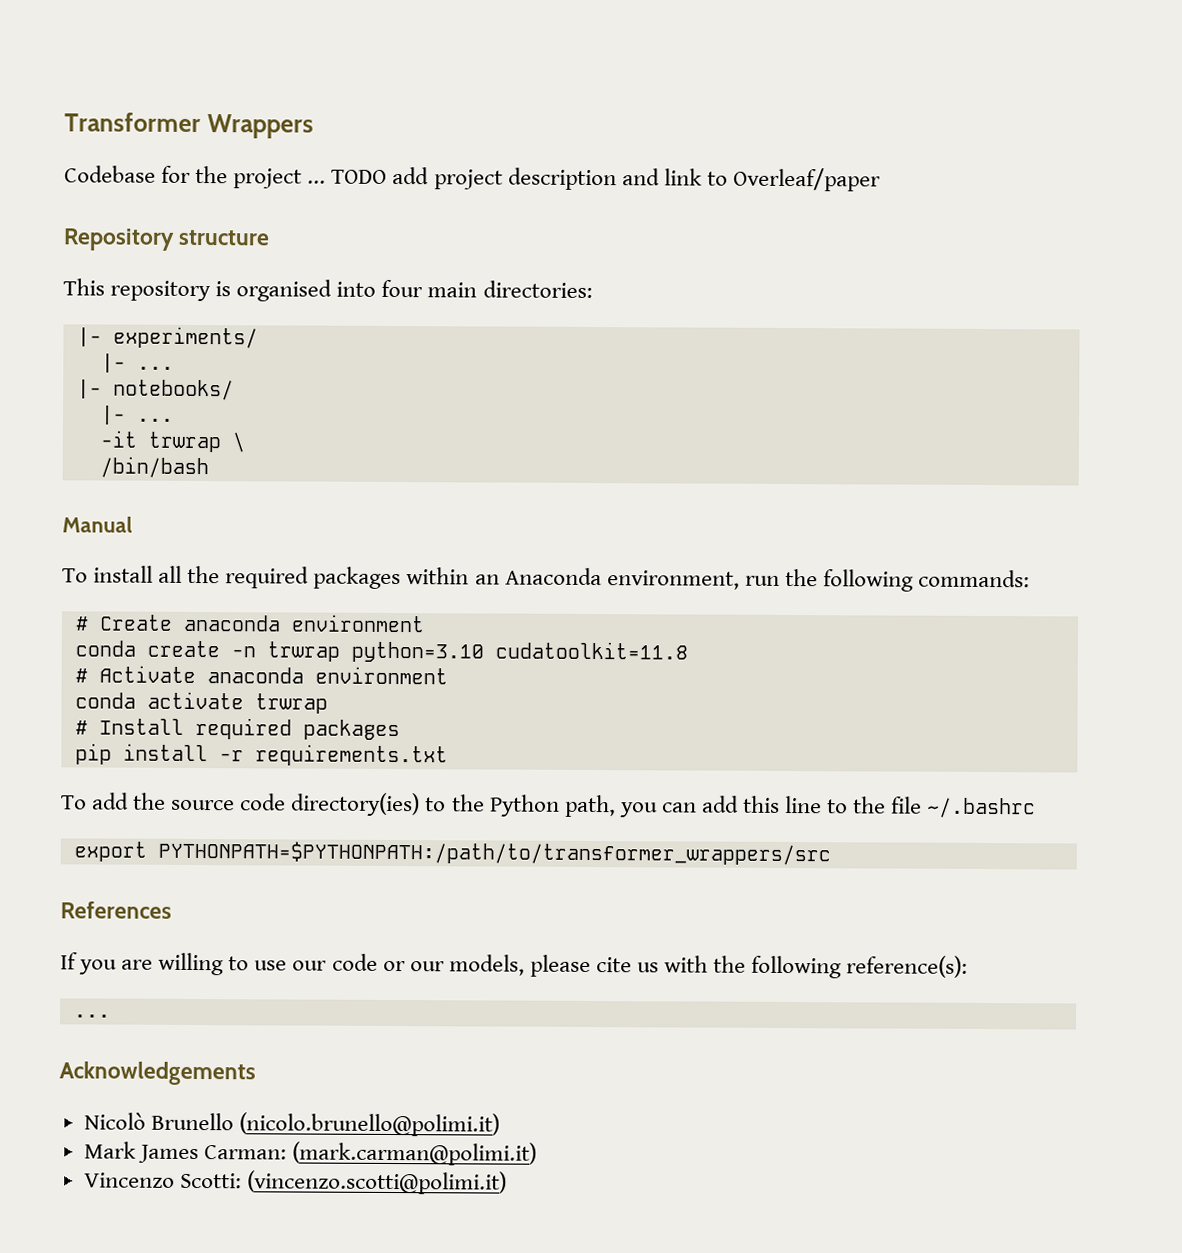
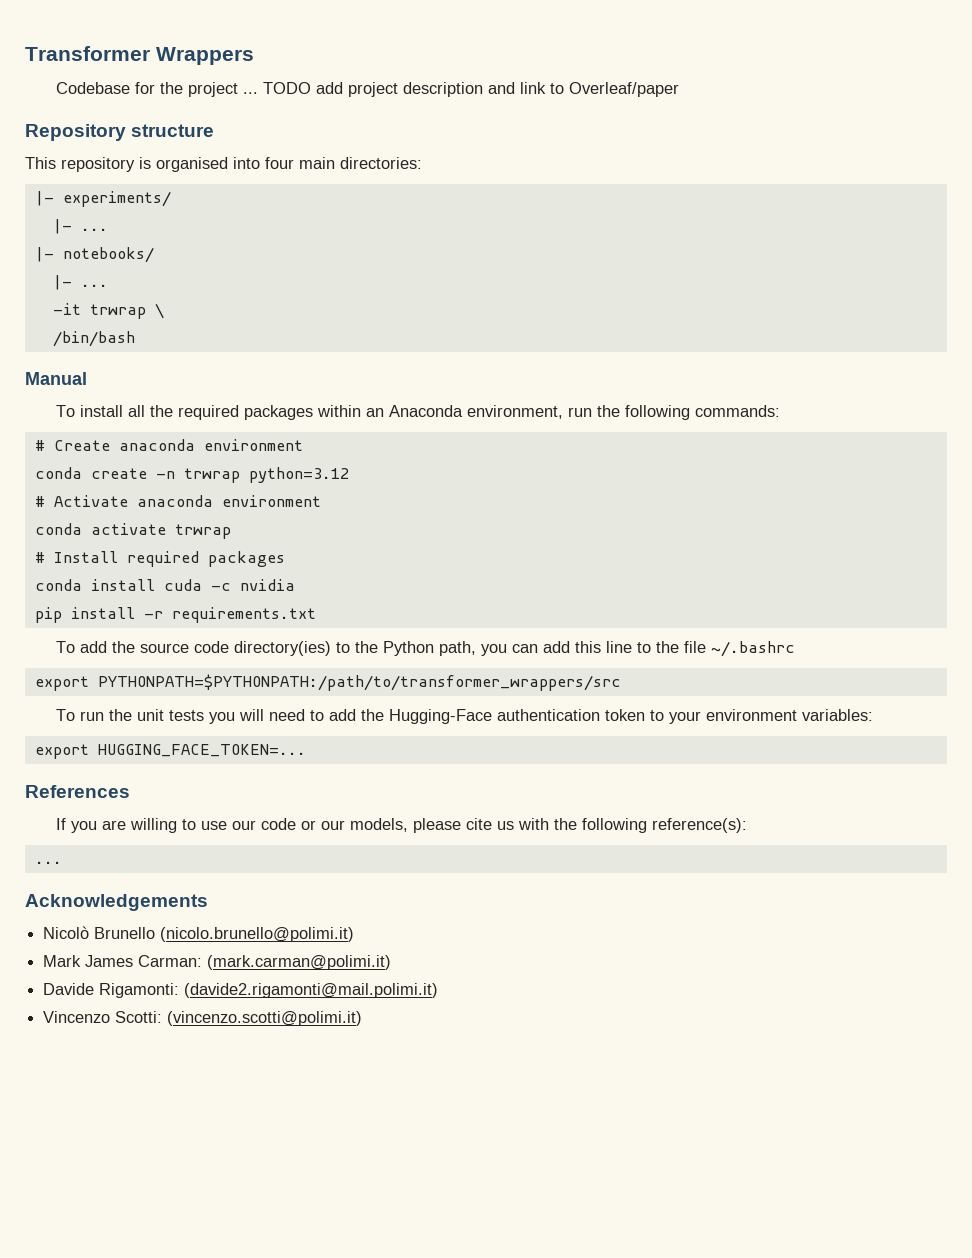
[350,641,688,663] python=3.10 cudatoolkit=11.8 -> [248,467,349,483] python=3.12
(400, 730) none -> [34,579,295,591] // conda install cuda -c nvidia
(831, 853) none -> [56,709,874,724] [34,744,306,759] // To run the unit tests you will need to add the Hugging-Face authentication token to your environment variables: // export HUGGING_FACE_TOKEN=...
(537, 1153) none -> [43,983,439,998] // Davide Rigamonti: (davide2.rigamonti@mail.polimi.it)

